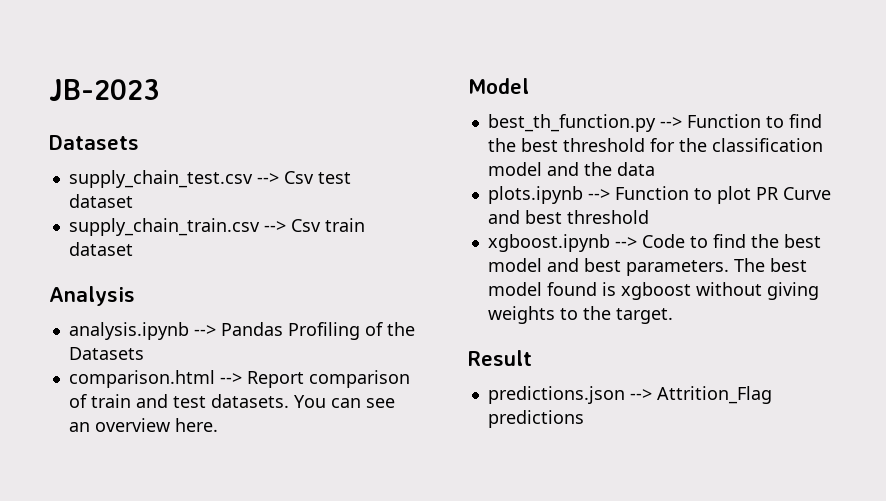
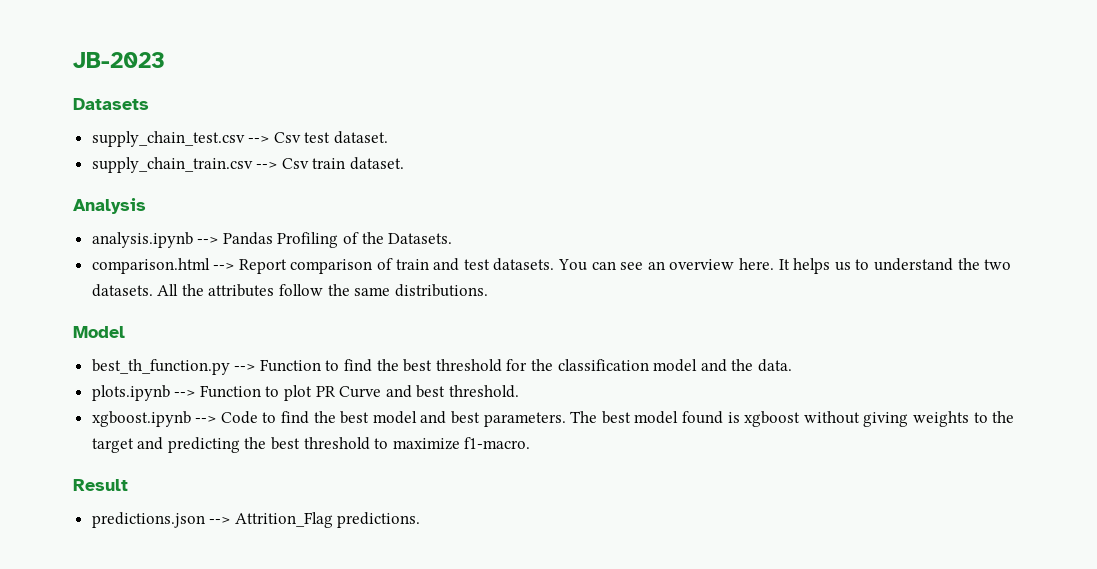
[68,194,133,208] dataset -> [334,131,389,144] dataset.
[68,242,133,256] dataset -> [350,157,405,170] dataset.
[68,347,144,360] Datasets -> [388,233,453,244] Datasets.
(218, 425) none -> [778,258,1012,274] [91,284,488,297] It helps us to understand the two datasets. All the attributes follow the same distributions.
[616,162,655,176] data -> [757,359,792,372] data.
[566,210,649,224] threshold -> [449,385,520,398] threshold.
[615,308,673,324] target. -> [91,437,531,453] target and predicting the best threshold to maximize f1-macro.
[487,410,584,428] predictions -> [337,512,421,528] predictions.

